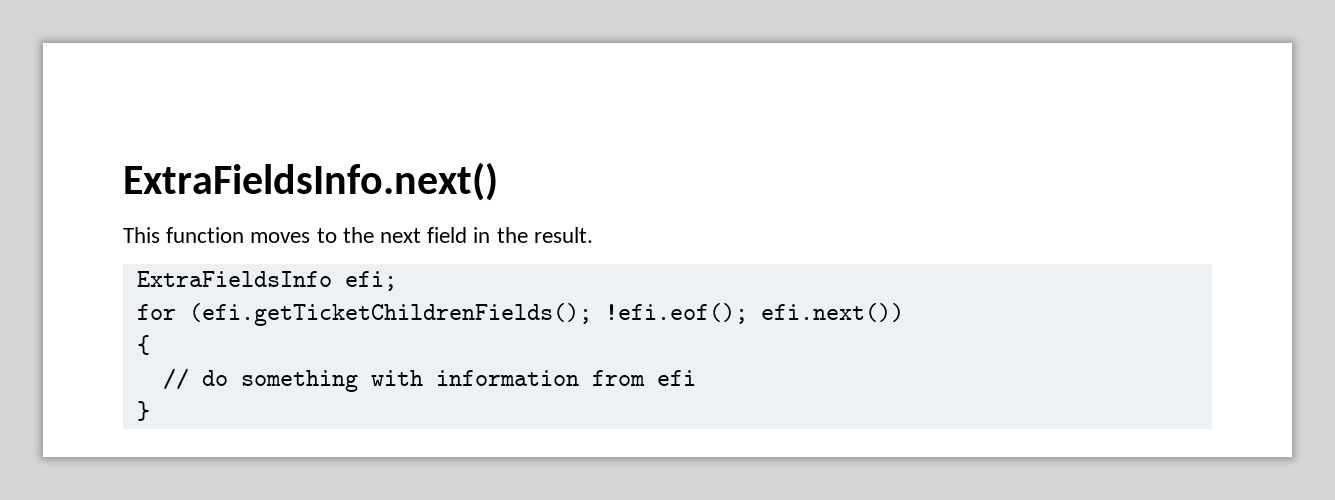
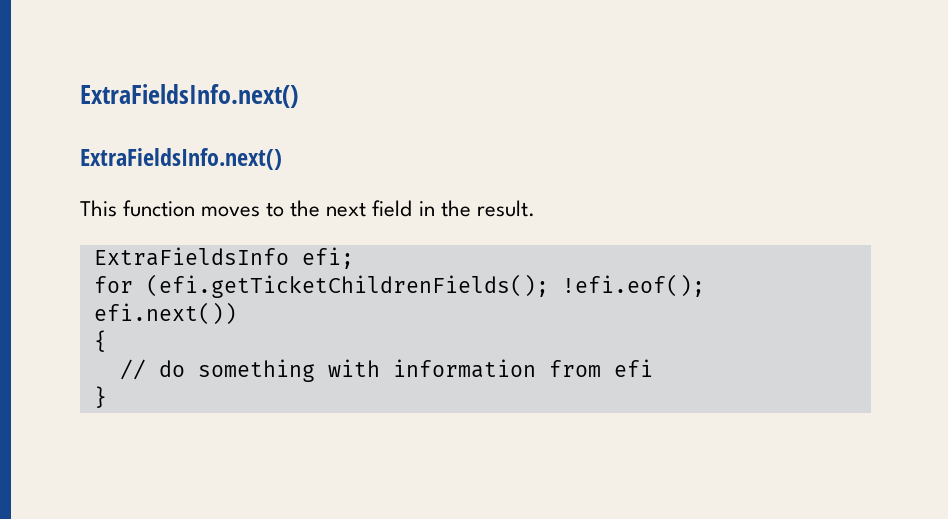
[123,162,498,201] ExtraFieldsInfo.next() -> [80,84,298,108] [80,148,282,170] ExtraFieldsInfo.next() // ExtraFieldsInfo.next()

